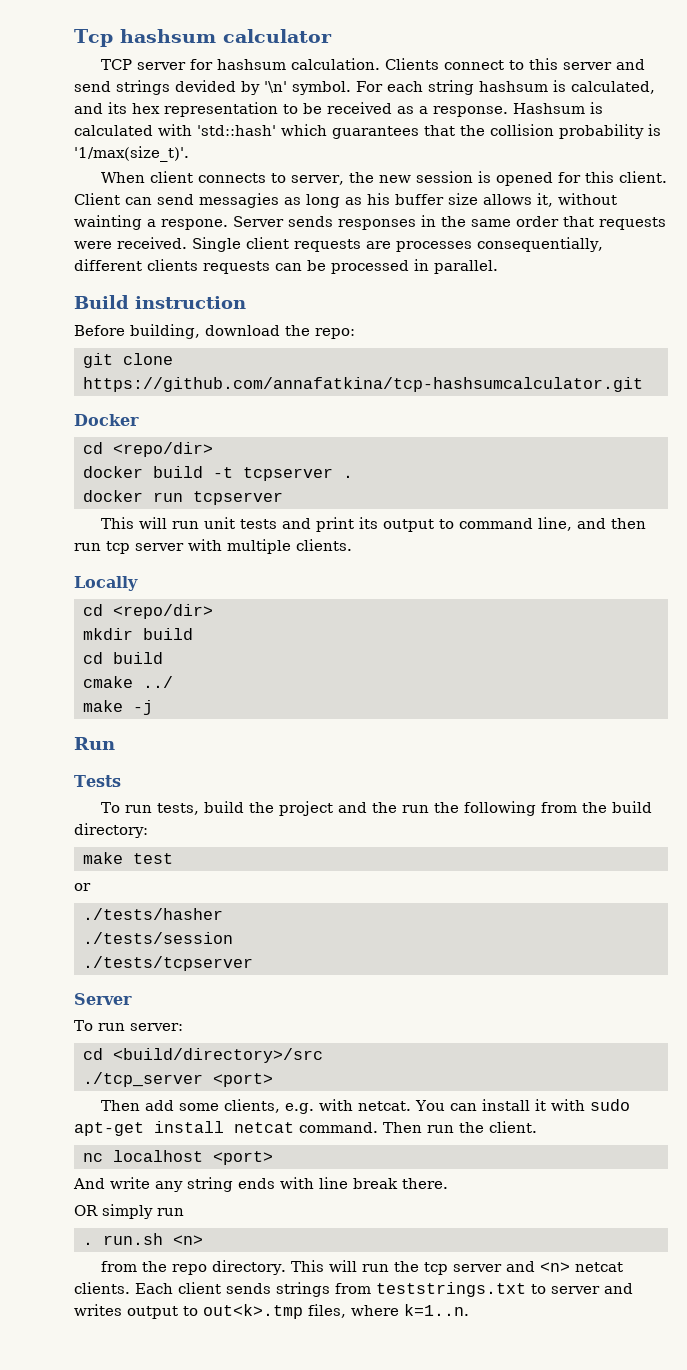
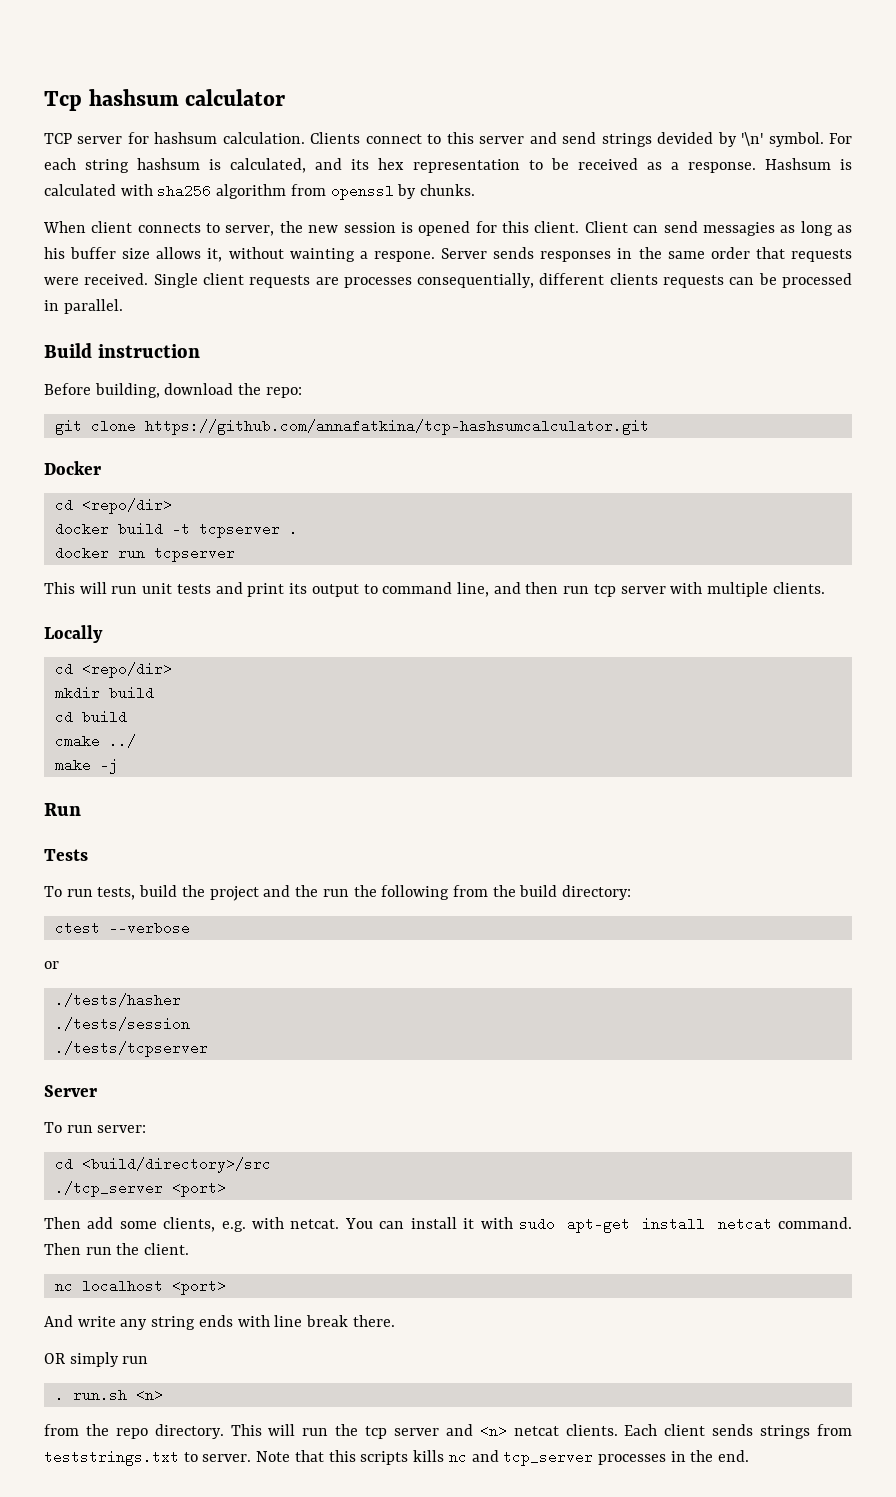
[197,124,661,139] [74,146,189,162] 'std::hash' which guarantees that the collision probability is '1/max(size_t)'. -> [157,184,476,200] sha256 algorithm from openssl by chunks.
[83,852,173,864] make test -> [54,921,190,935] ctest --verbose
[551,1283,633,1294] [74,1304,469,1319] server and writes output to out<k>.tmp files, where k=1..n. -> [202,1450,750,1466] server. Note that this scripts kills nc and tcp_server processes in the end.

